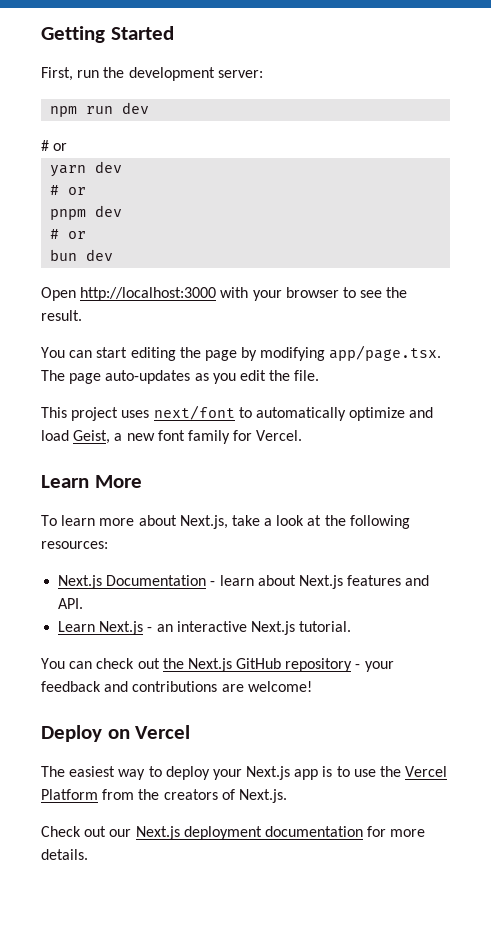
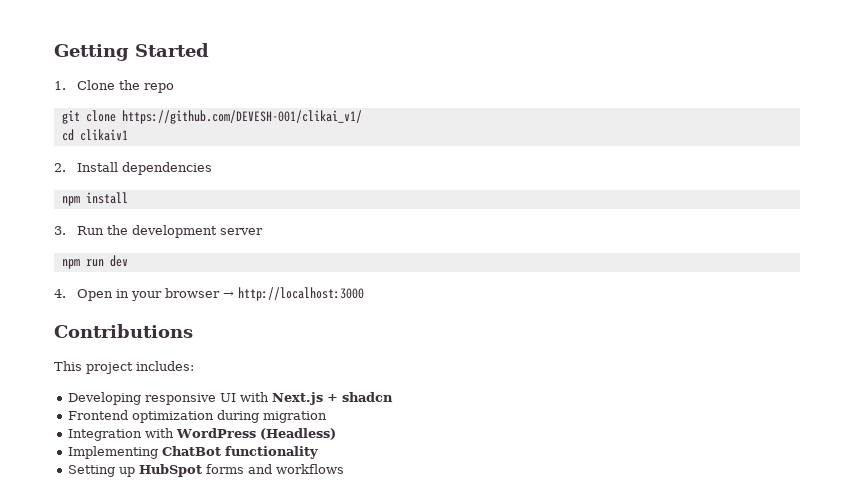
[41,67,100,81] First, run -> [54,80,175,93] [61,110,362,124] [61,129,128,141] [54,162,213,175] [61,192,128,206] [54,226,105,235] 1. Clone the repo // git clone https://github.com/DEVESH-001/clikai_v1/ // cd clikaiv1 // 2. Install dependencies // npm install // 3. Run
[217,70,263,78] server: -> [220,228,264,235] server
[41,140,68,151] [50,161,123,177] [50,185,87,195] [50,205,123,220] [50,229,87,239] [50,249,114,261] [41,287,408,301] [41,310,82,321] [41,345,442,361] [41,370,320,384] [41,405,434,421] [41,430,303,444] [41,475,142,488] [41,515,410,529] [41,541,108,549] [58,575,430,589] [58,598,84,609] [58,621,352,635] [41,658,394,672] [41,681,312,692] [41,725,191,742] [41,766,448,780] [41,789,287,803] [41,826,426,840] [41,849,88,860] # or // yarn dev // # or // pnpm dev // # or // bun dev // Open http://localhost:3000 with your browser to see the result. // You can start editing the page by modifying app/page.tsx. The page auto-updates as you edit the file. // This project uses next/font to automatically optimize and load Geist, a new font family for Vercel. // Learn More // To learn more about Next.js, take a look at the following resources: // Next.js Documentation - learn about Next.js features and API. // Learn Next.js - an interactive Next.js tutorial. // You can check out the Next.js GitHub repository - your feedback and contributions are welcome! // Deploy on Vercel // The easiest way to deploy your Next.js app is to use the Vercel Platform from the creators of Next.js. // Check out our Next.js deployment documentation for more details. -> [54,287,365,301] [54,324,193,338] [54,361,194,374] [68,392,394,405] [68,410,328,423] [68,428,337,441] [68,446,319,459] [68,464,345,477] 4. Open in your browser → http://localhost:3000 // Contributions // This project includes: // Developing responsive UI with Next.js + shadcn // Frontend optimization during migration // Integration with WordPress (Headless) // Implementing ChatBot functionality // Setting up HubSpot forms and workflows

